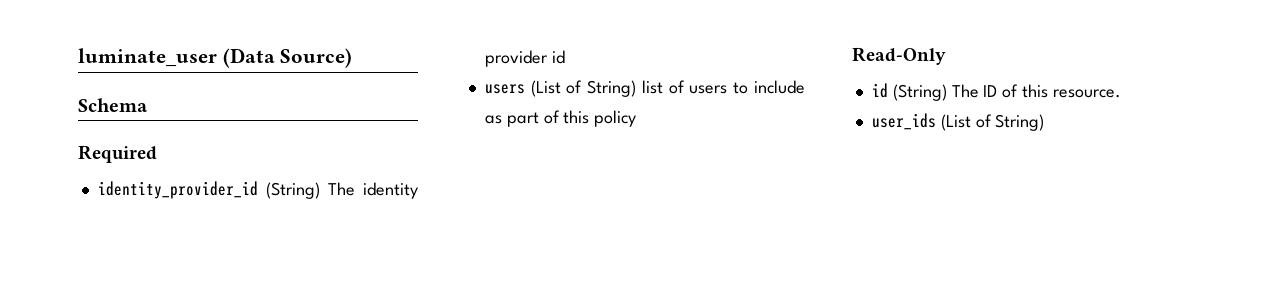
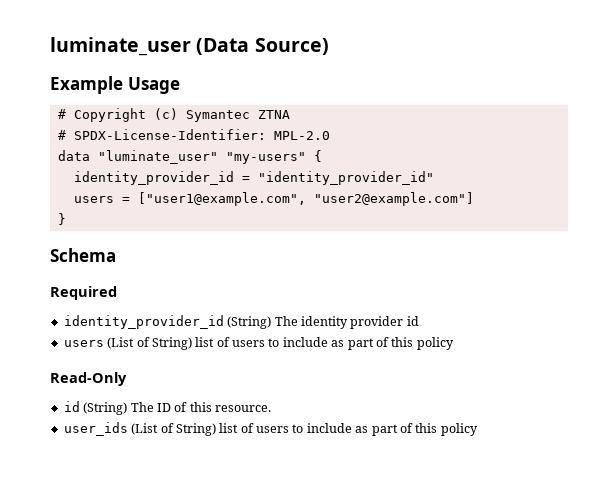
(353, 58) none -> [50,76,180,94] [57,108,290,122] [57,129,330,140] [57,150,322,164] [73,171,434,185] [73,192,474,206] [57,213,66,225] // Example Usage // # Copyright (c) Symantec ZTNA // # SPDX-License-Identifier: MPL-2.0 // data "luminate_user" "my-users" { // identity_provider_id = "identity_provider_id" // users = ["user1@example.com", "user2@example.com"] // }
(1045, 122) none -> [219,423,478,436] list of users to include as part of this policy

